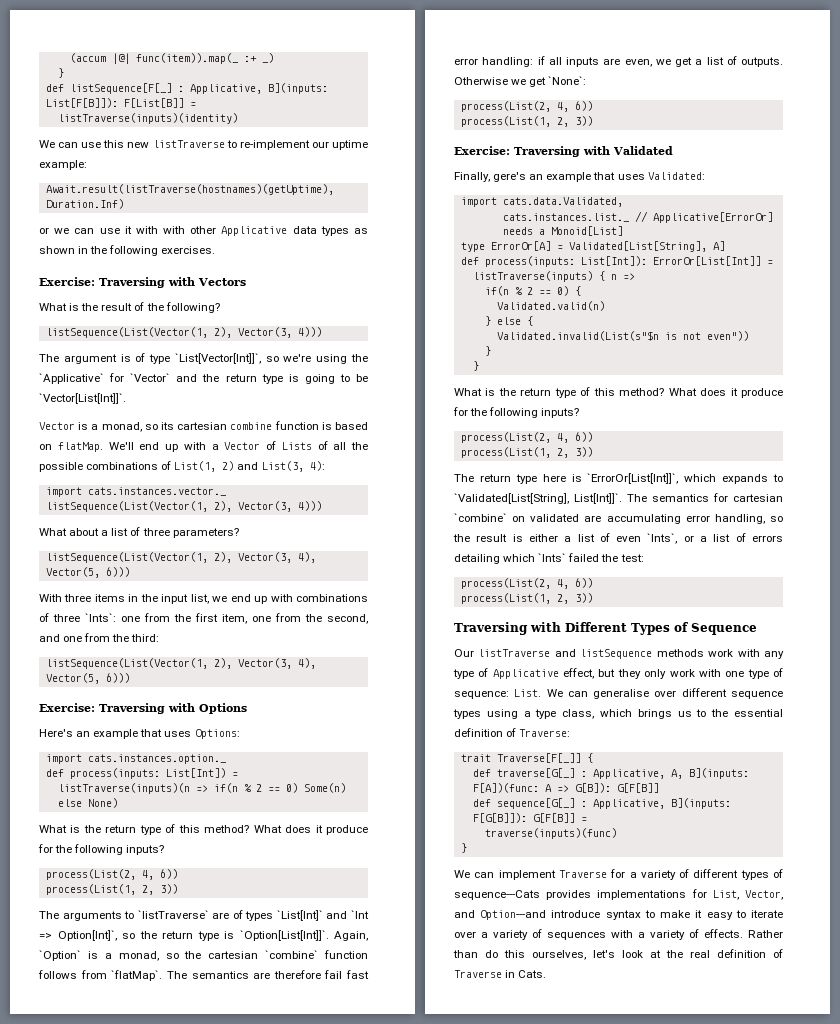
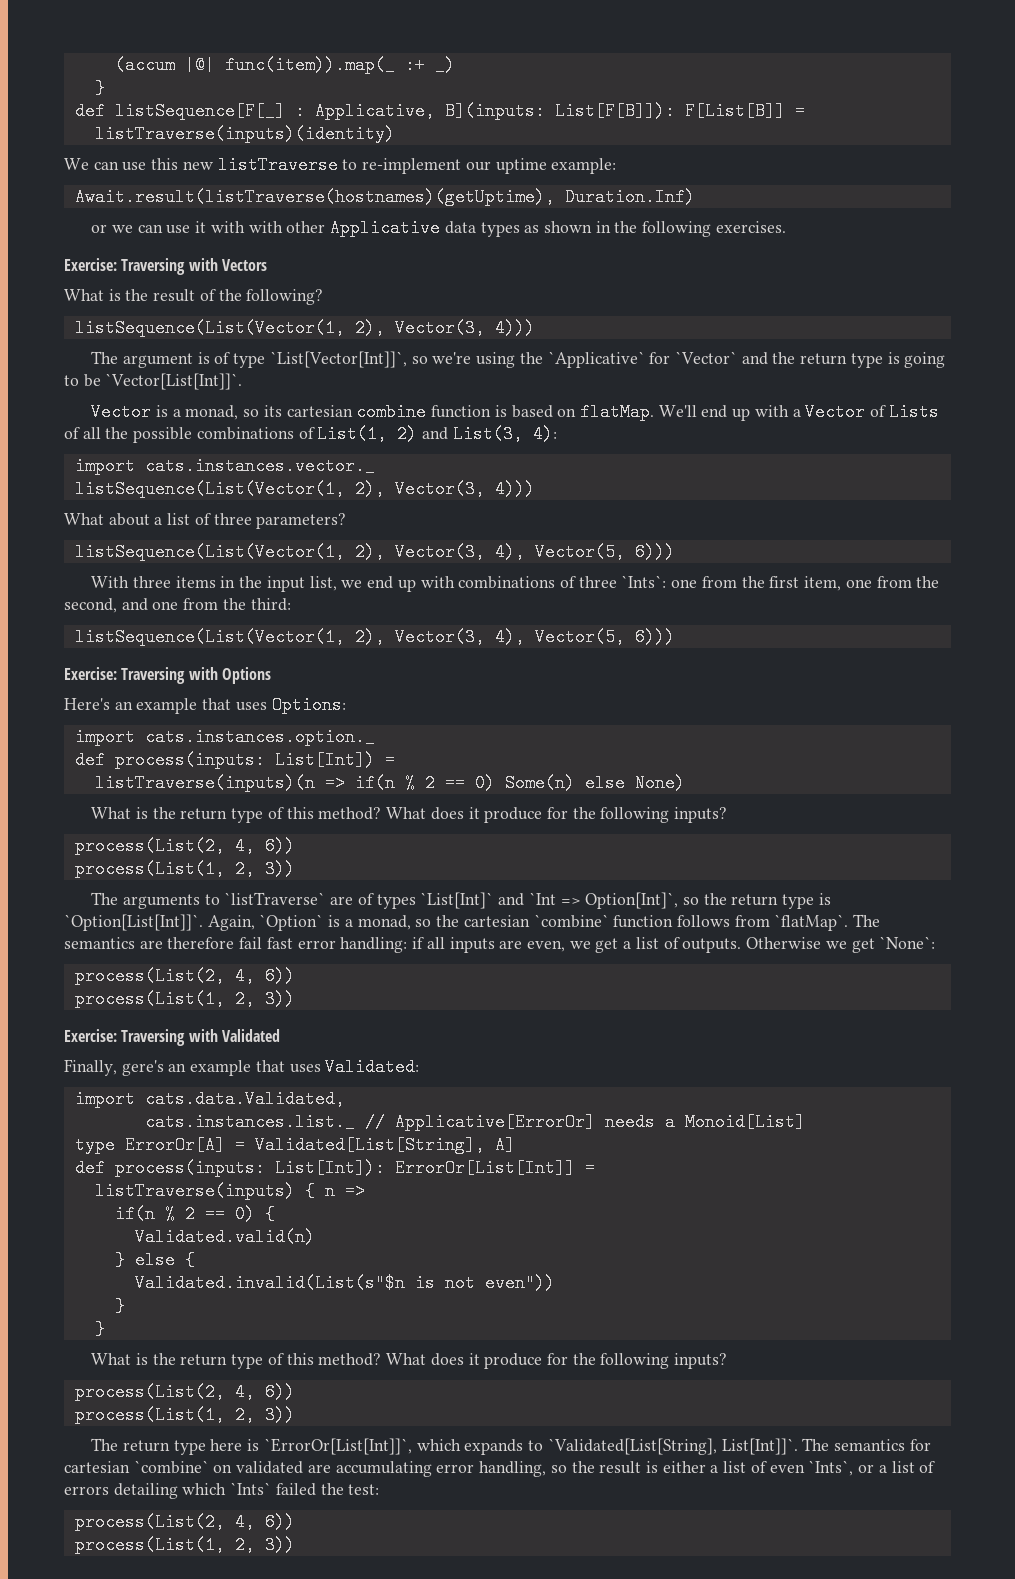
[454,622,757,635] [454,649,784,659] [453,668,783,679] [454,688,783,699] [453,709,783,719] [454,728,571,737] [460,753,593,763] [472,768,749,779] [472,783,659,793] [472,798,731,809] [472,813,587,823] [484,828,617,839] [460,843,467,853] [454,869,783,880] [454,889,783,900] [454,910,783,920] [454,929,783,940] [453,949,783,960] [454,970,547,978] // Traversing with Different Types of Sequence // Our listTraverse and listSequence methods work with any type of Applicative effect, but they only work with one type of sequence: List. We can generalise over different sequence types using a type class, which brings us to the essential definition of Traverse: // trait Traverse[F[_]] { // def traverse[G[_] : Applicative, A, B](inputs: F[A])(func: A => G[B]): G[F[B]] // def sequence[G[_] : Applicative, B](inputs: F[G[B]]): G[F[B]] = // traverse(inputs)(func) // } // We can implement Traverse for a variety of different types of sequence---Cats provides implementations for List, Vector, and Option---and introduce syntax to make it easy to iterate over a variety of sequences with a variety of effects. Rather than do this ourselves, let's look at the real definition of Traverse in Cats. -> (295, 1545) none

